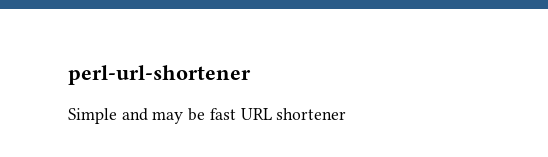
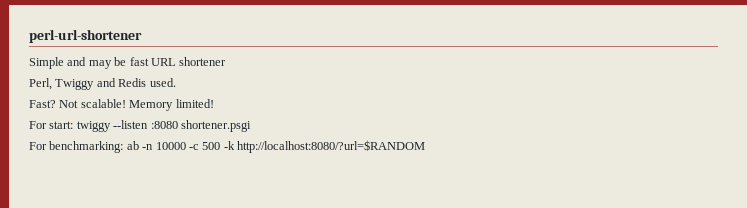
(347, 114) none -> [29,78,176,90] [29,99,214,111] [29,120,251,132] [29,140,425,153] // Perl, Twiggy and Redis used. // Fast? Not scalable! Memory limited! // For start: twiggy --listen :8080 shortener.psgi // For benchmarking: ab -n 10000 -c 500 -k http://localhost:8080/?url=$RANDOM

